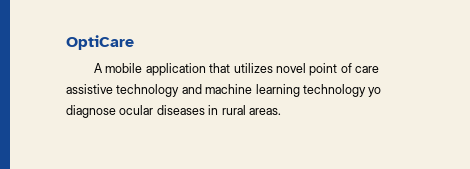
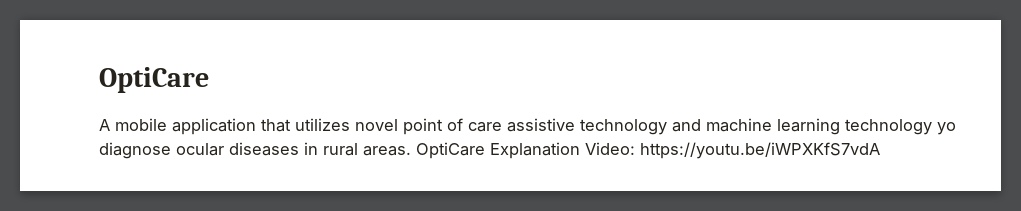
(281, 111) none -> [416,142,880,159] OptiCare Explanation Video: https://youtu.be/iWPXKfS7vdA

